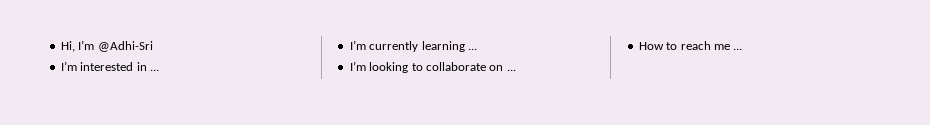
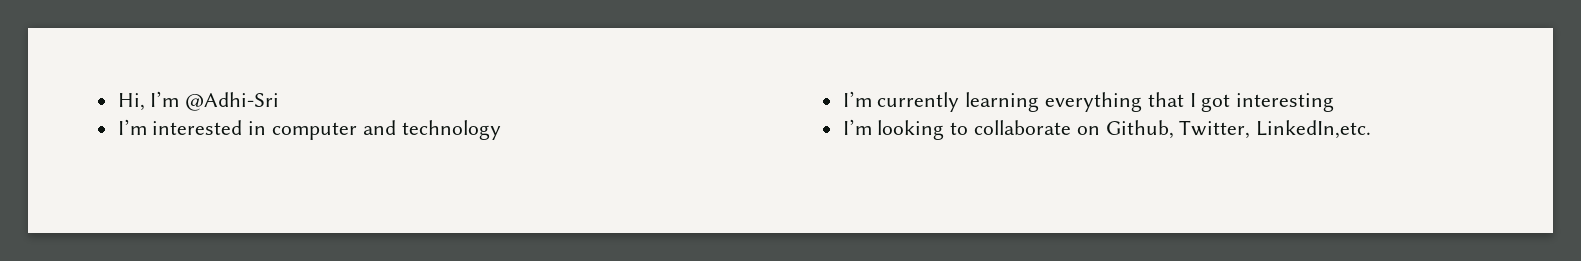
[149,69,159,71] ... -> [272,120,501,140] computer and technology
[467,48,477,50] ... -> [1045,92,1335,112] everything that I got interesting
[506,69,516,71] [638,41,743,50] ... // How to reach me ... -> [1105,120,1372,139] Github, Twitter, LinkedIn,etc.

